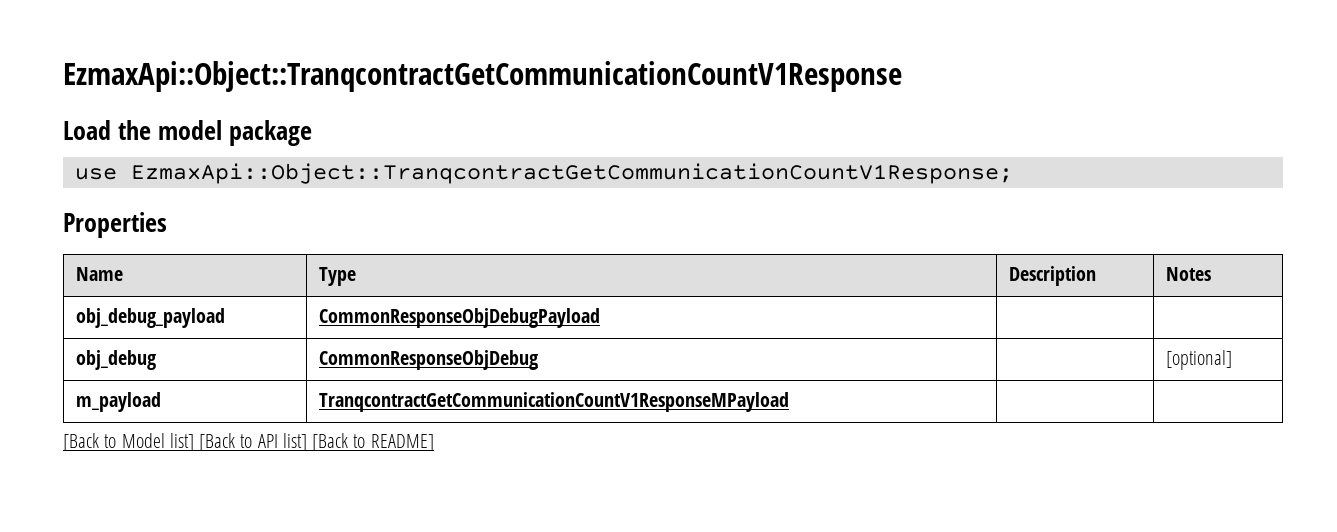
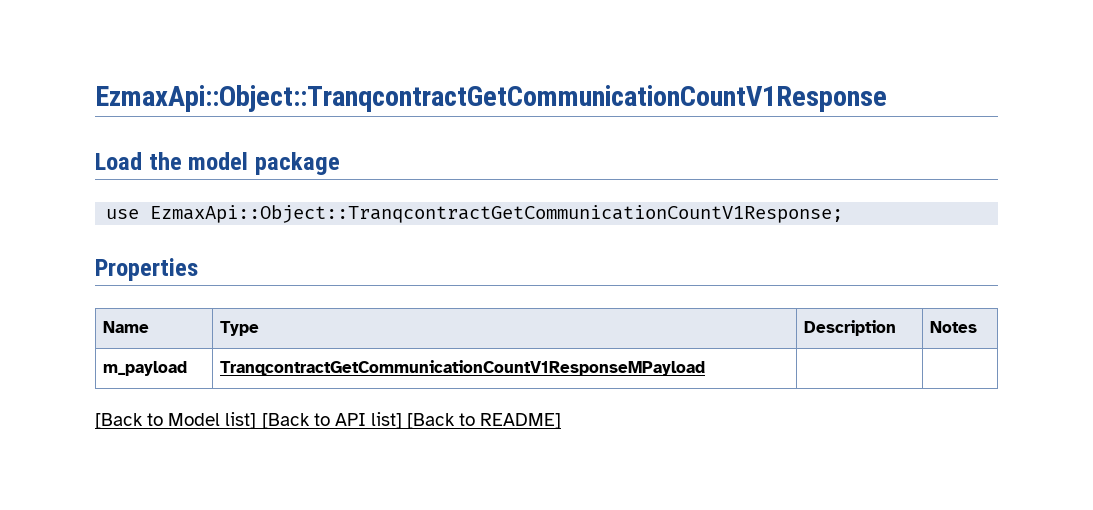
[75,308,225,328] [318,308,600,328] [75,350,156,370] [318,350,538,370] [1165,350,1232,370] // obj_debug_payload | CommonResponseObjDebugPayload | | // obj_debug | CommonResponseObjDebug | | [optional] -> (977, 327) none

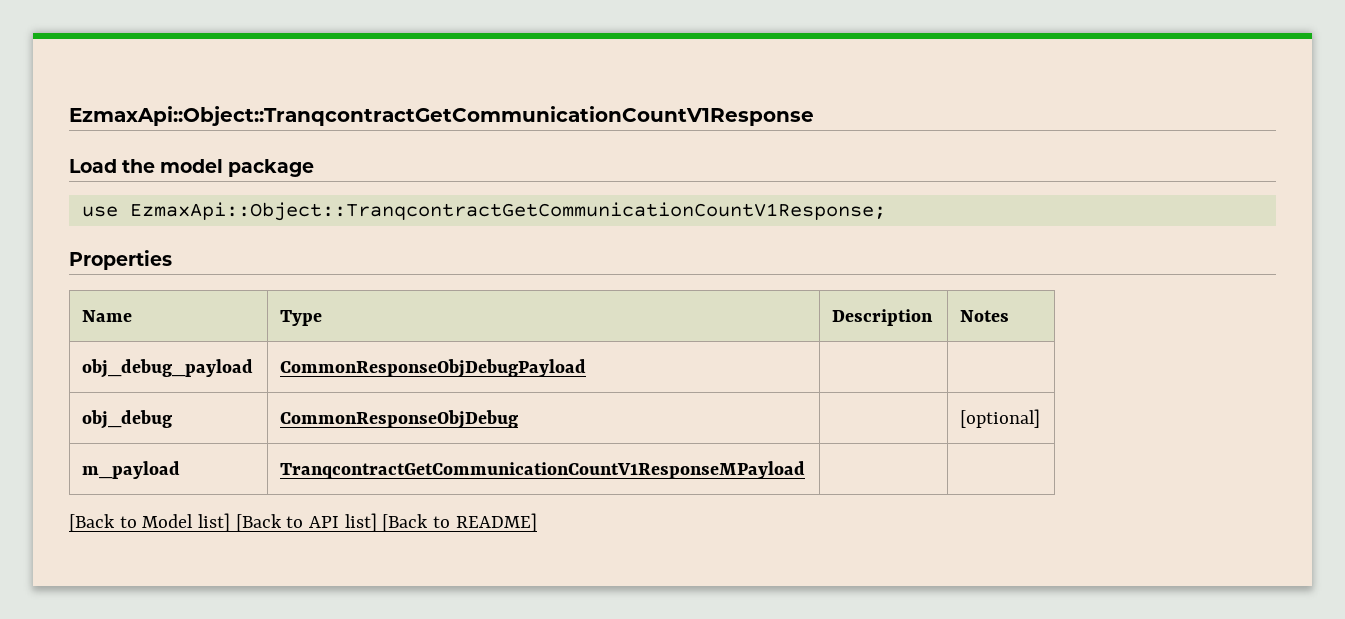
(977, 327) none -> [82,359,254,378] [280,359,587,378] [82,410,173,429] [280,410,519,429] [960,409,1041,428] // obj_debug_payload | CommonResponseObjDebugPayload | | // obj_debug | CommonResponseObjDebug | | [optional]

